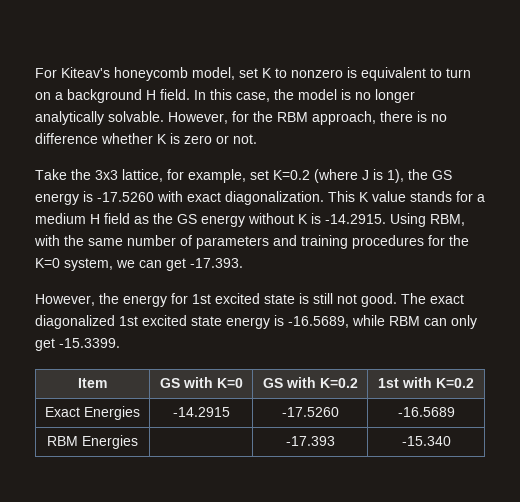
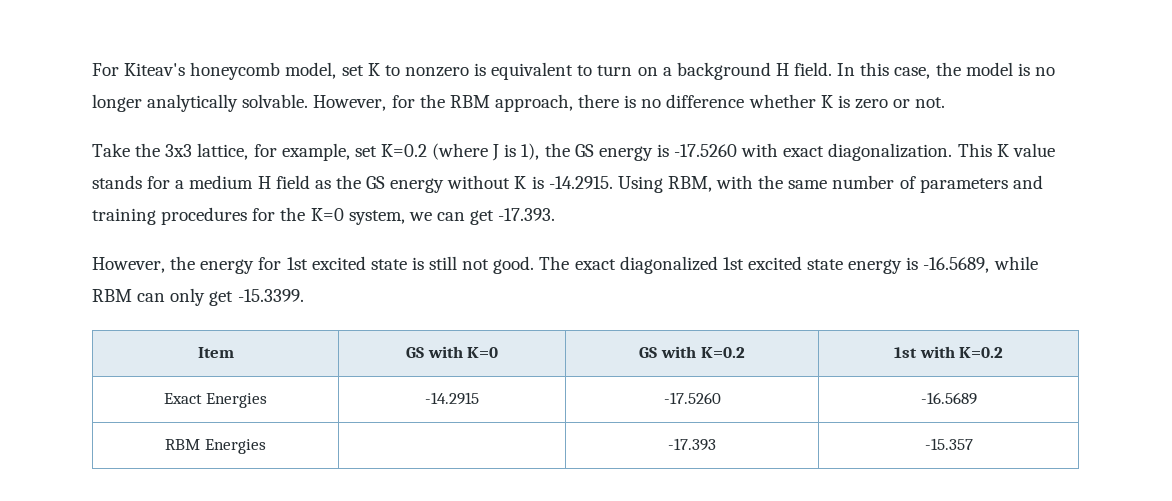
[401,436,451,446] -15.340 -> [924,438,973,450] -15.357

